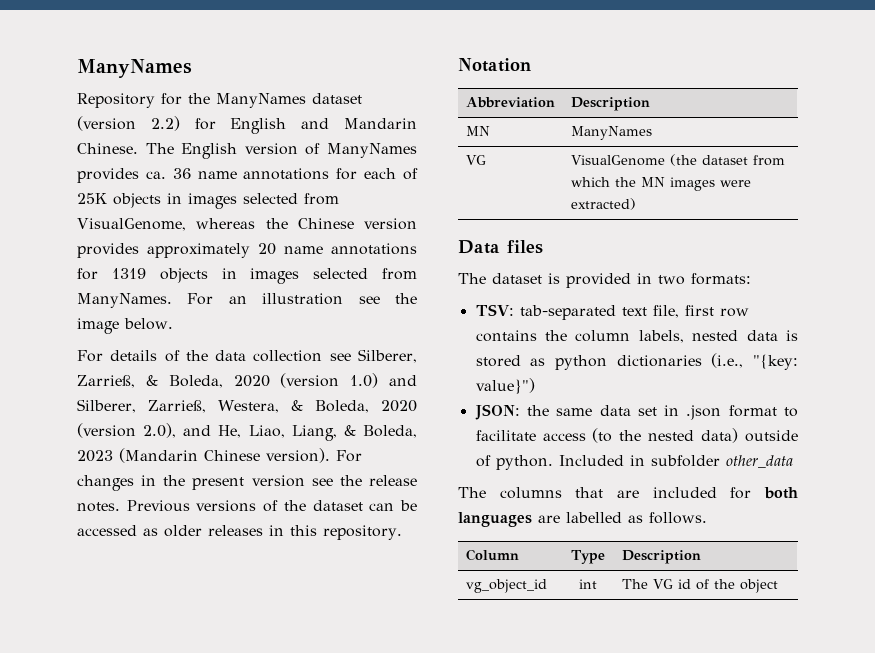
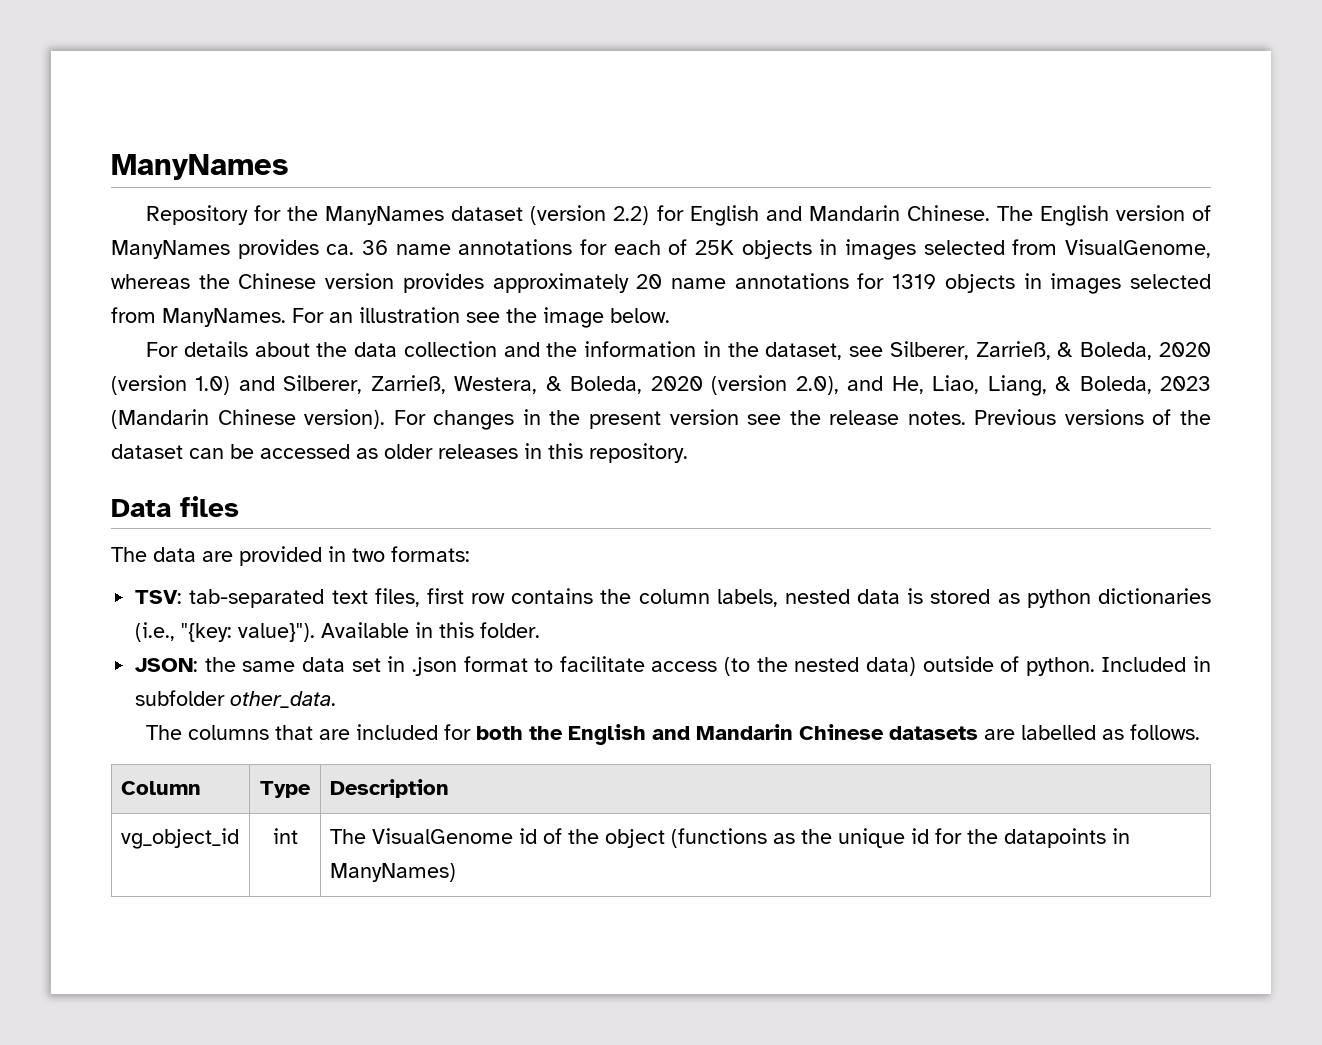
[164,350,180,362] of -> [254,342,310,357] about
(323, 356) none -> [503,341,843,360] and the information in the dataset,
[458,58,531,72] [465,97,555,108] [570,97,650,111] [465,126,490,136] [570,126,652,140] [465,155,486,165] [570,154,785,166] [570,177,751,191] [570,198,636,210] // Notation // Abbreviation | Description // MN | ManyNames // VG | VisualGenome (the dataset from which the MN images were extracted) -> (688, 453) none
[492,273,560,284] dataset is -> [153,547,233,562] data are
[652,305,679,318] file, -> [374,588,420,607] files,
[475,378,535,394] value}") -> [238,622,541,642] value}"). Available in this folder.
[725,455,793,468] other_data -> [230,691,337,708] other_data.
[458,512,532,527] languages -> [529,724,979,745] the English and Mandarin Chinese datasets
[652,579,673,589] VG -> [371,828,513,844] VisualGenome
(778, 586) none -> [670,828,1130,848] [329,863,456,882] (functions as the unique id for the datapoints in ManyNames)

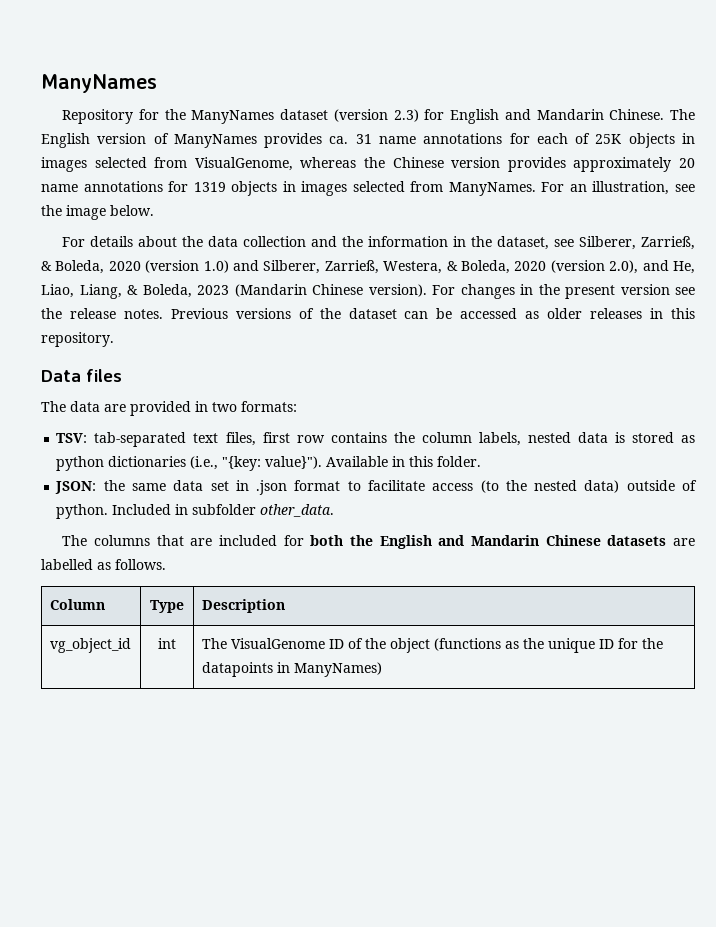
[613,206,650,225] 2.2) -> [393,109,419,122] 2.3)
[362,240,388,255] 36 -> [355,134,372,144] 31
[359,307,460,323] illustration -> [592,181,670,195] illustration,
[518,828,537,844] id -> [328,639,344,649] ID
[910,828,929,844] id -> [598,639,614,649] ID

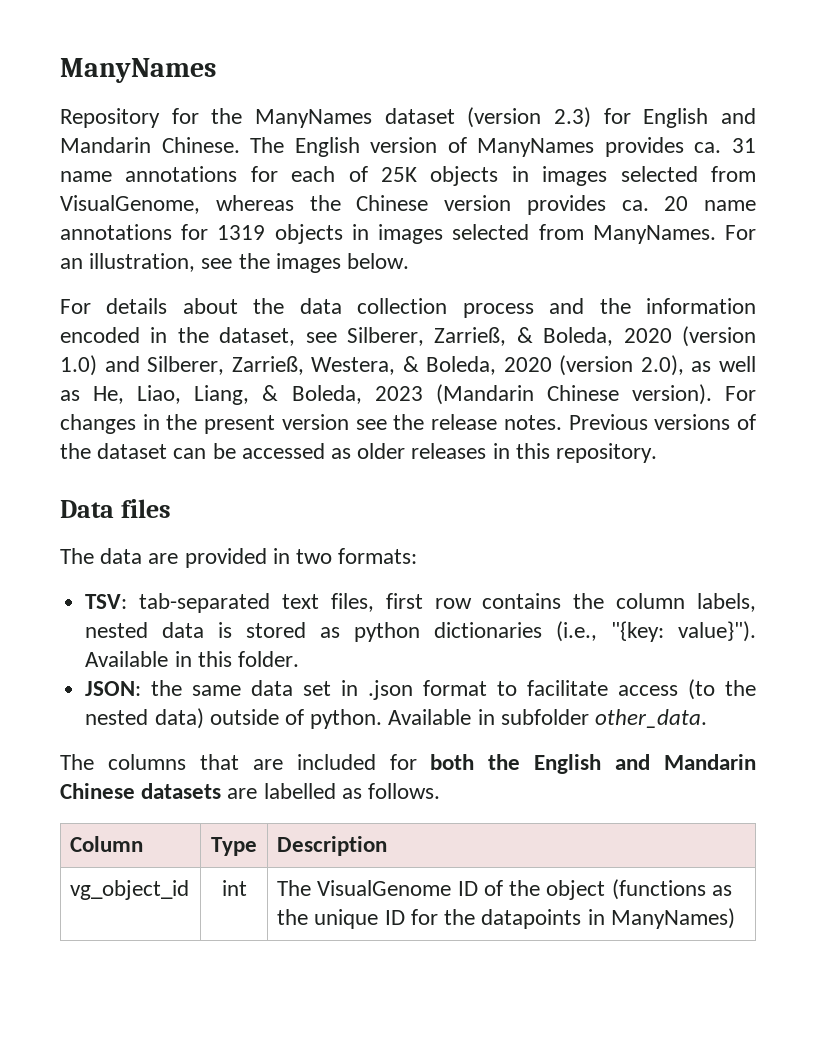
[573,157,672,172] approximately -> [621,200,649,211] ca.
[66,205,106,220] image -> [275,253,341,273] images
(307, 241) none -> [462,303,534,318] process
(449, 241) none -> [60,327,140,343] encoded
[642,260,669,271] and -> [691,356,756,372] [60,390,80,401] as well as
[112,504,172,515] Included -> [388,709,472,725] Available

